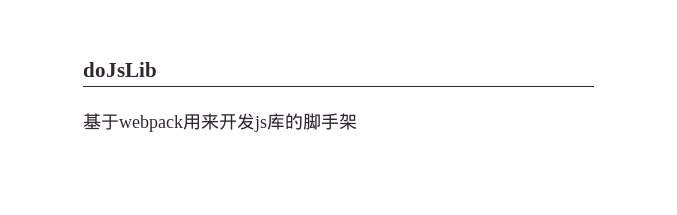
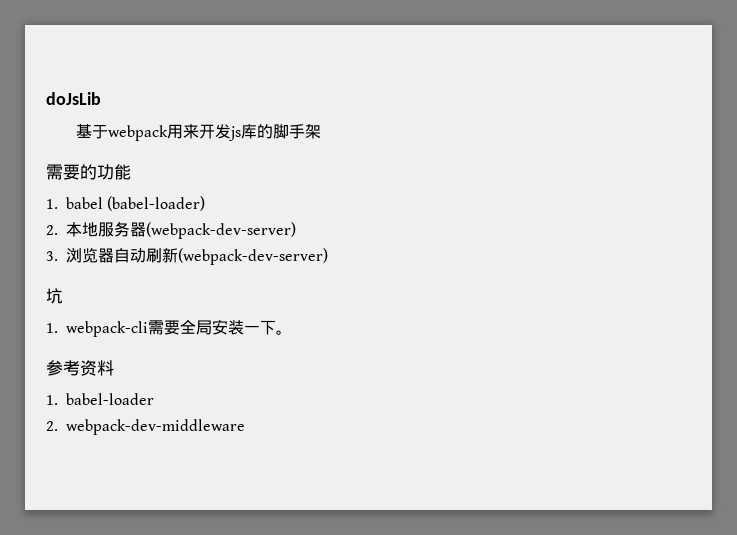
(357, 121) none -> [46,164,131,180] [46,196,206,211] [46,221,297,239] [46,247,329,265] [46,288,63,304] [46,319,293,337] [46,360,114,376] [46,393,155,405] [46,419,246,435] // 需要的功能 // 1. babel (babel-loader) // 2.本地服务器(webpack-dev-server) // 3.浏览器自动刷新(webpack-dev-server) // 坑 // 1. webpack-cli需要全局安装一下。 // 参考资料 // 1. babel-loader // 2. webpack-dev-middleware

